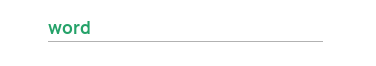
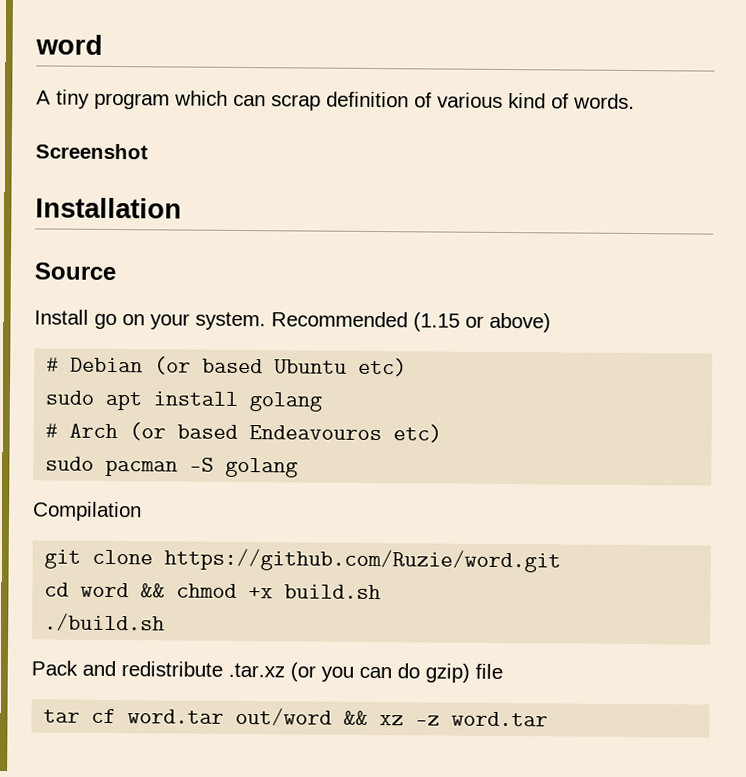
[48,21,91,34] word -> [35,34,103,55] [36,89,635,111] [35,143,148,160] [35,197,182,219] [34,262,116,281] [34,309,551,333] [46,356,408,377] [45,390,323,412] [45,422,443,443] [45,456,299,478] [32,501,142,522] [44,548,562,573] [44,582,382,600] [44,613,166,632] [31,660,503,683] [43,707,549,727] word // A tiny program which can scrap definition of various kind of words. // Screenshot // Installation // Source // Install go on your system. Recommended (1.15 or above) // # Debian (or based Ubuntu etc) // sudo apt install golang // # Arch (or based Endeavouros etc) // sudo pacman -S golang // Compilation // git clone https://github.com/Ruzie/word.git // cd word && chmod +x build.sh // ./build.sh // Pack and redistribute .tar.xz (or you can do gzip) file // tar cf word.tar out/word && xz -z word.tar

